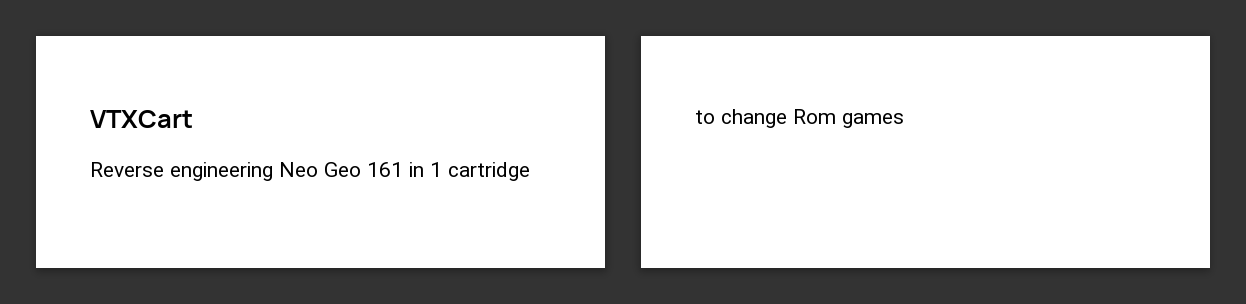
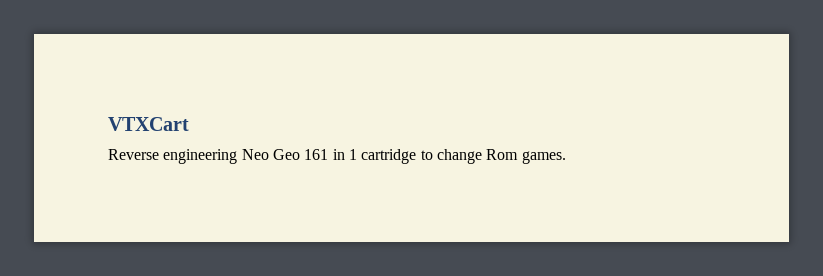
[842,113,904,128] games -> [521,151,566,164] games.

